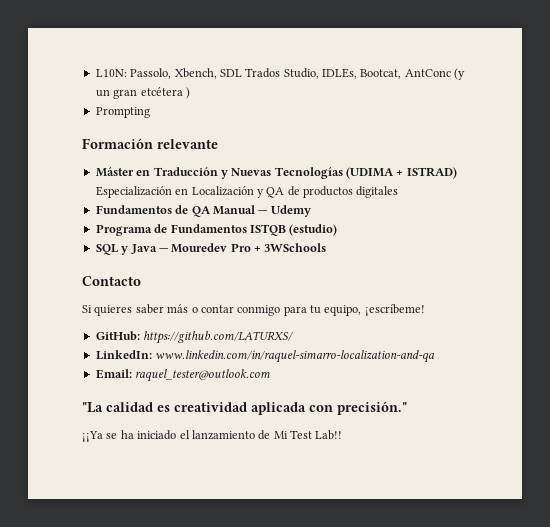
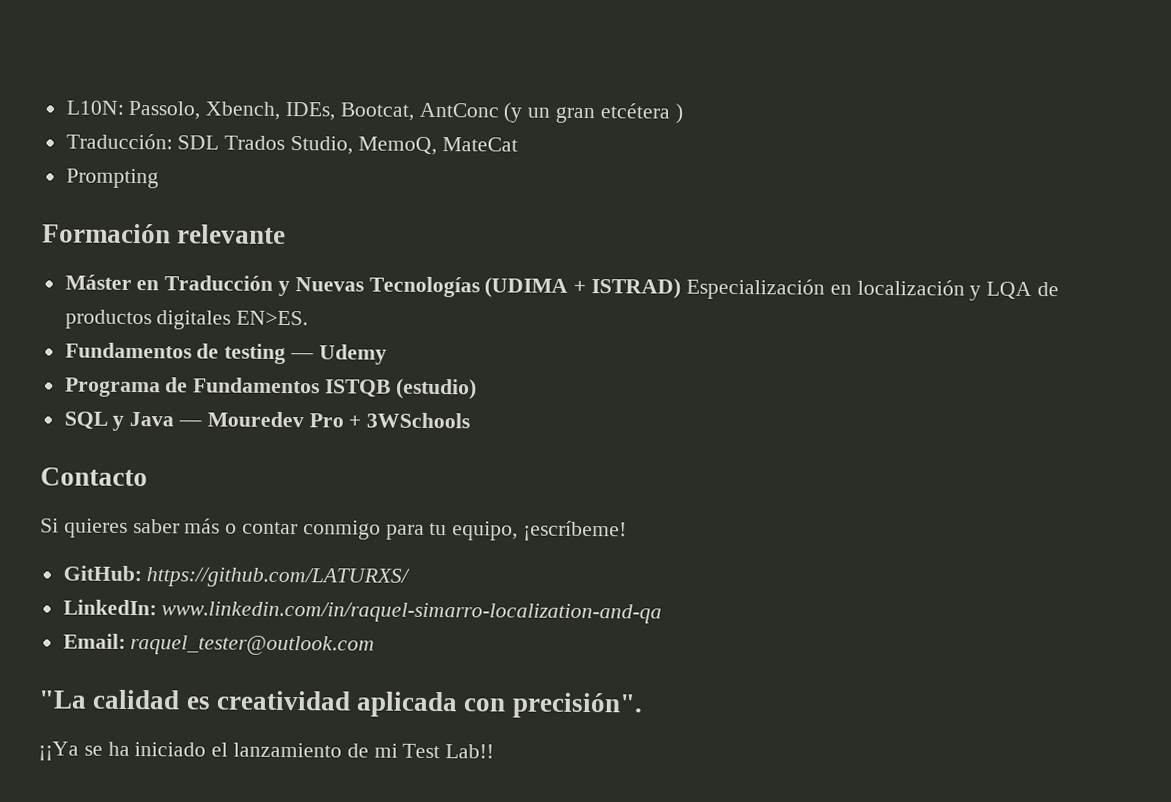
[219,68,357,79] SDL Trados Studio, IDLEs, -> [285,102,336,121] IDEs,
(190, 93) none -> [65,133,518,156] // Traducción: SDL Trados Studio, MemoQ, MateCat
[191,186,285,198] Localización y QA -> [856,279,1033,301] localización y LQA
(399, 192) none -> [236,310,309,326] EN>ES.
[191,205,255,217] QA Manual -> [224,343,287,365] testing
[337,401,407,415] precisión." -> [511,692,643,719] precisión".
[273,431,288,439] Mi -> [373,743,398,758] mi

